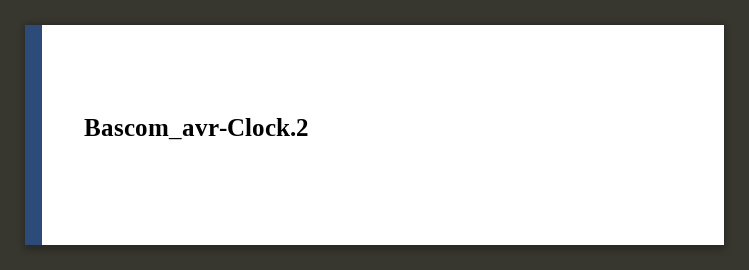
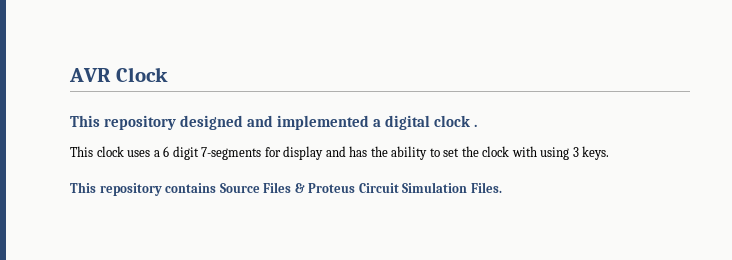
[84,118,309,140] Bascom_avr-Clock.2 -> [69,67,168,82] [70,115,478,130] [70,146,610,160] [70,182,502,196] AVR Clock // This repository designed and implemented a digital clock . // This clock uses a 6 digit 7-segments for display and has the ability to set the clock with using 3 keys. // This repository contains Source Files & Proteus Circuit Simulation Files.

